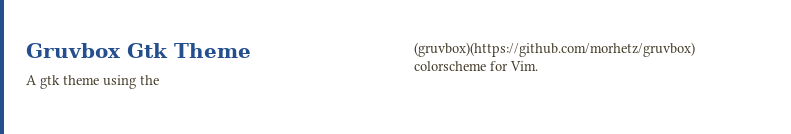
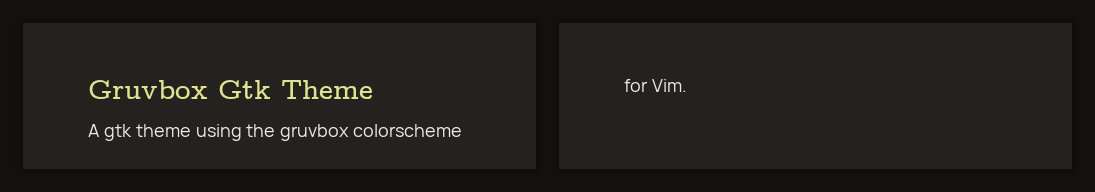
[414,42,695,57] (gruvbox)(https://github.com/morhetz/gruvbox) -> [280,124,350,141] gruvbox

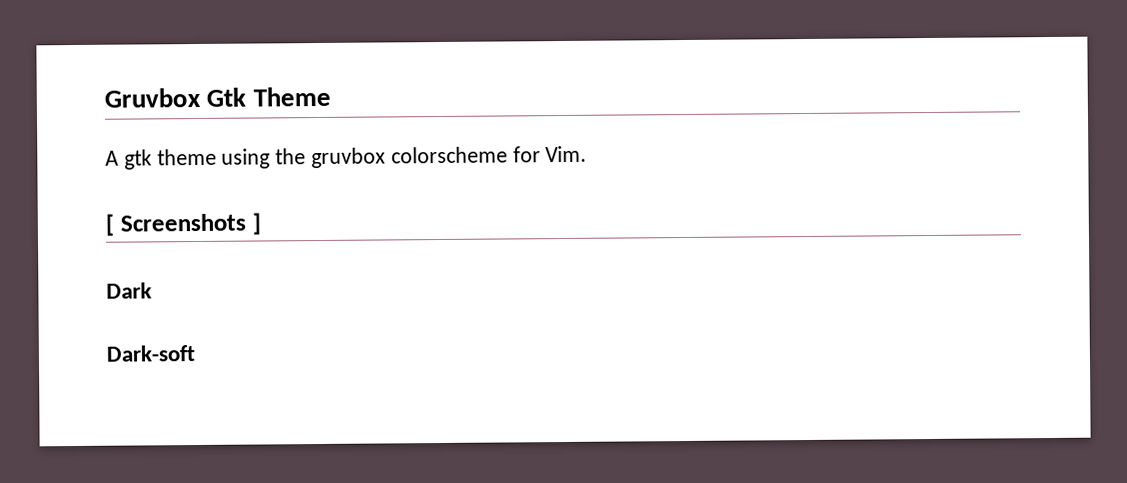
(687, 85) none -> [105,212,261,236] [106,282,152,299] [106,345,195,362] // [ Screenshots ] // Dark // Dark-soft

